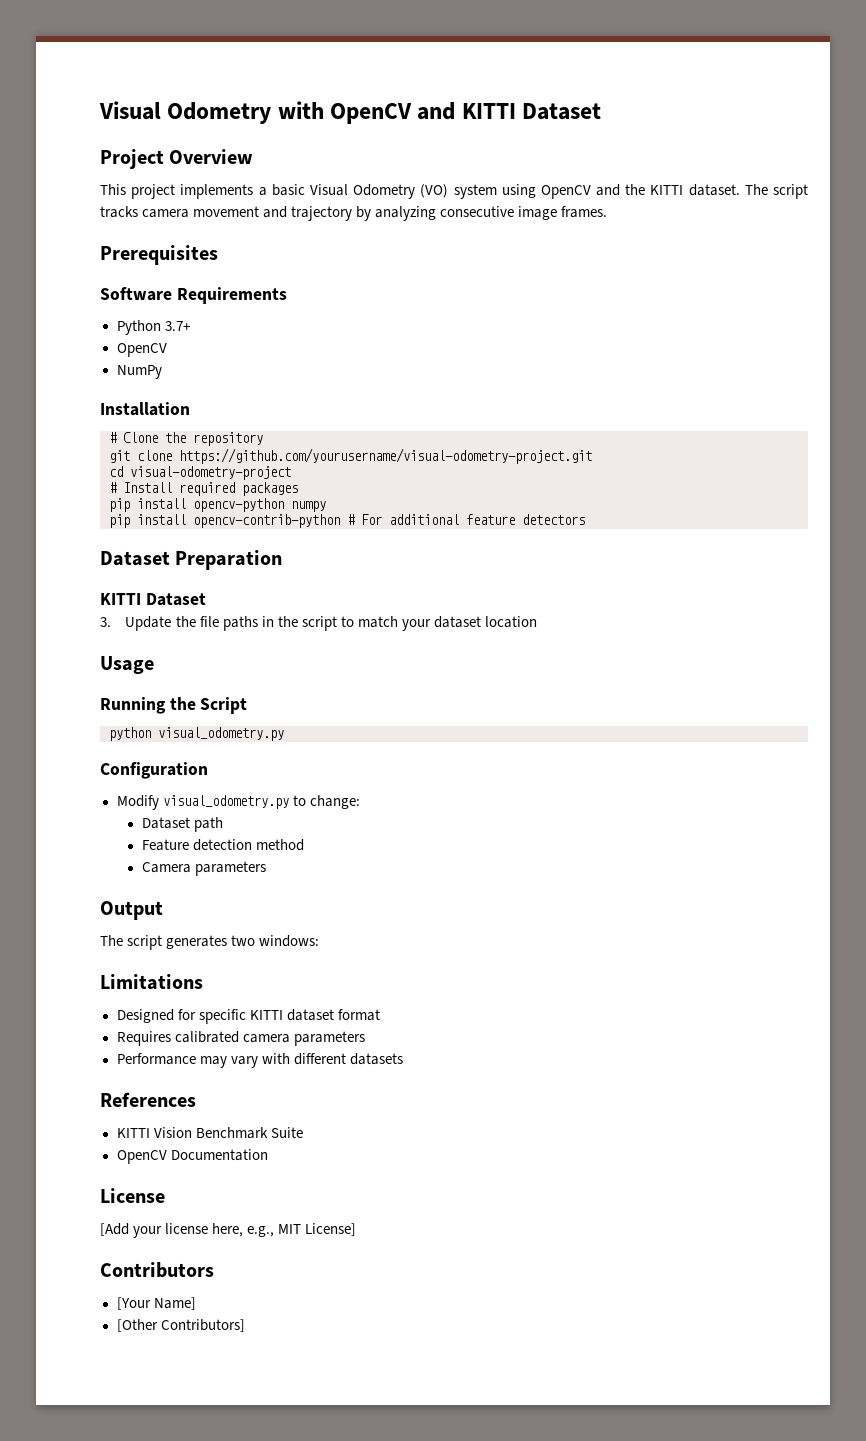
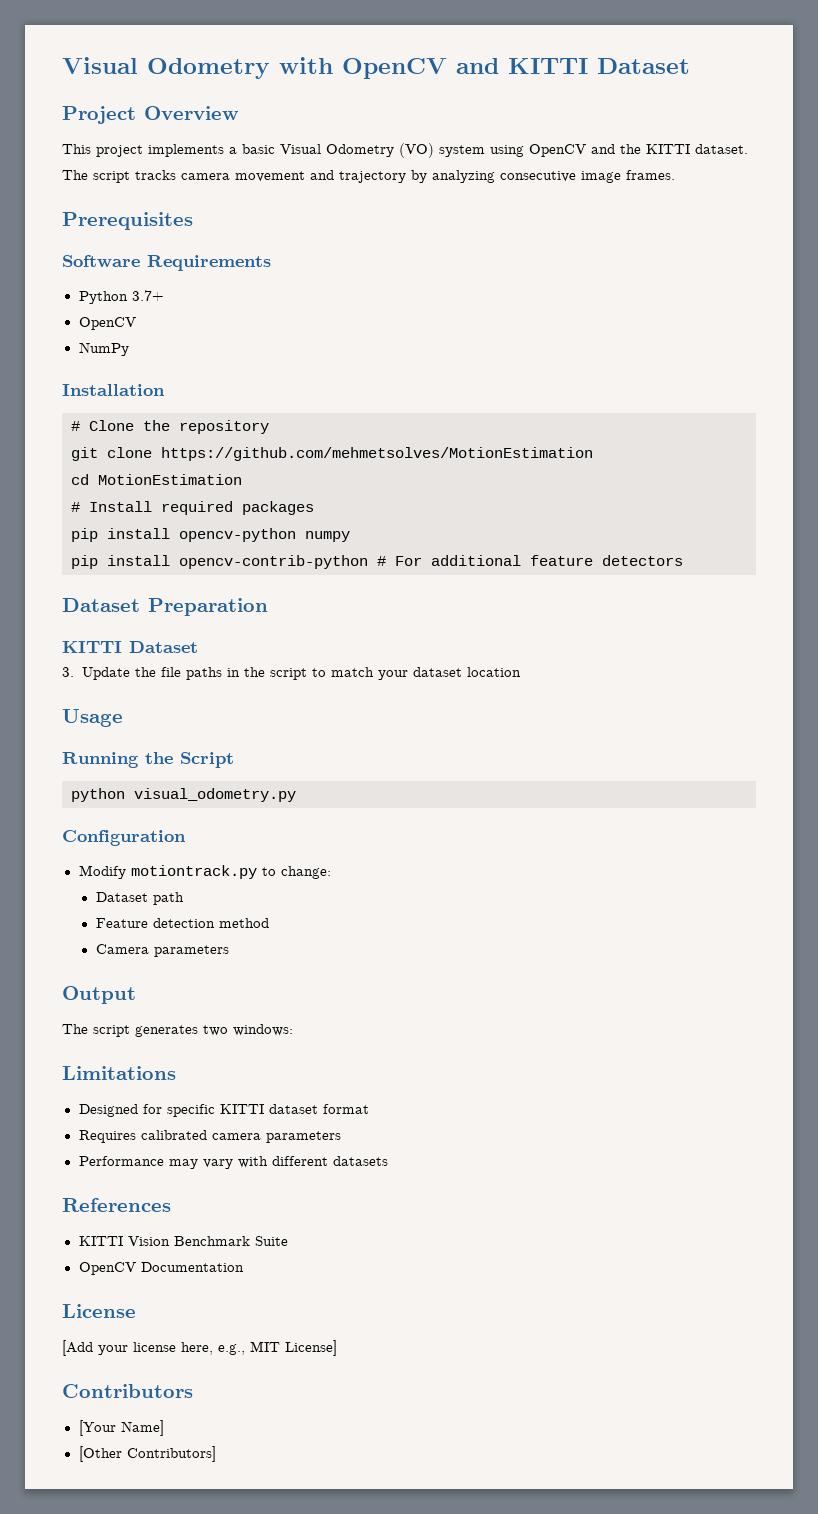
[179,448,592,464] https://github.com/yourusername/visual-odometry-project.git -> [161,447,593,461] https://github.com/mehmetsolves/MotionEstimation
[130,466,291,480] visual-odometry-project -> [98,474,242,485] MotionEstimation
[162,795,289,809] visual_odometry.py -> [130,865,257,879] motiontrack.py

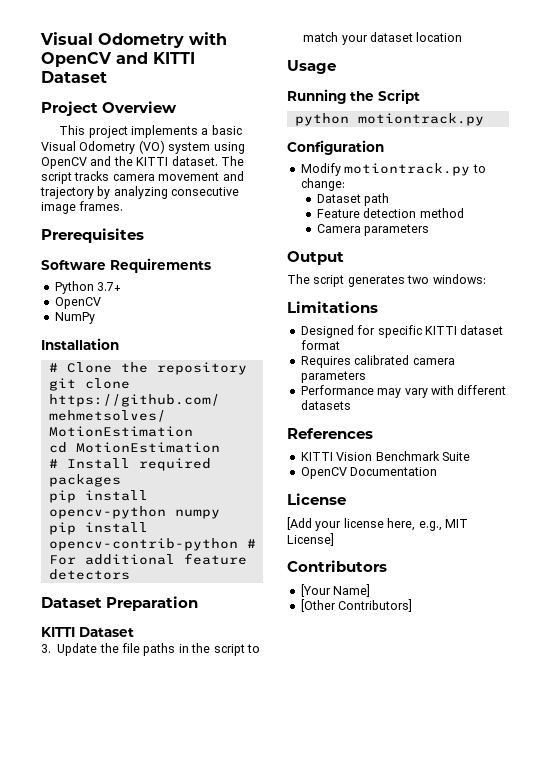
[134,788,296,802] visual_odometry.py -> [357,113,484,126] motiontrack.py

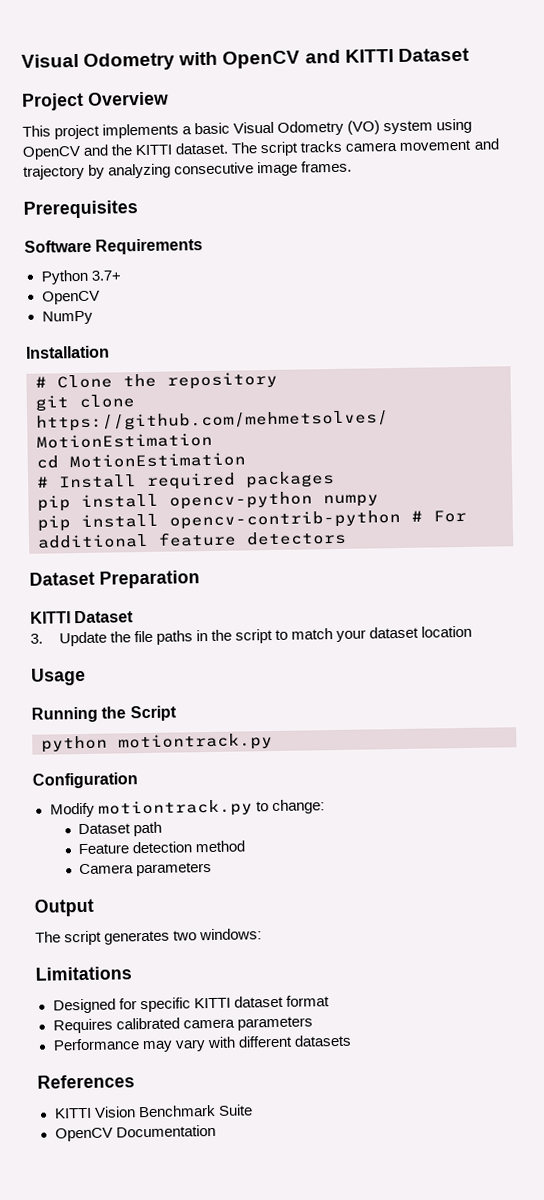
[287,493,346,505] [287,517,468,531] [287,533,334,546] [287,560,387,572] [300,584,371,597] [300,599,413,612] // License // [Add your license here, e.g., MIT License] // Contributors // [Your Name] // [Other Contributors] -> (216, 1131) none

